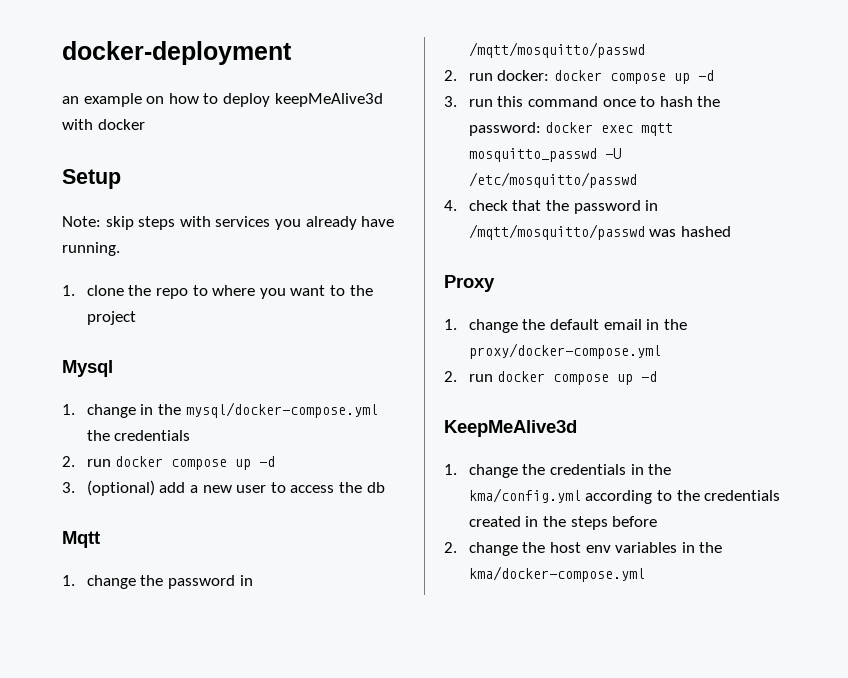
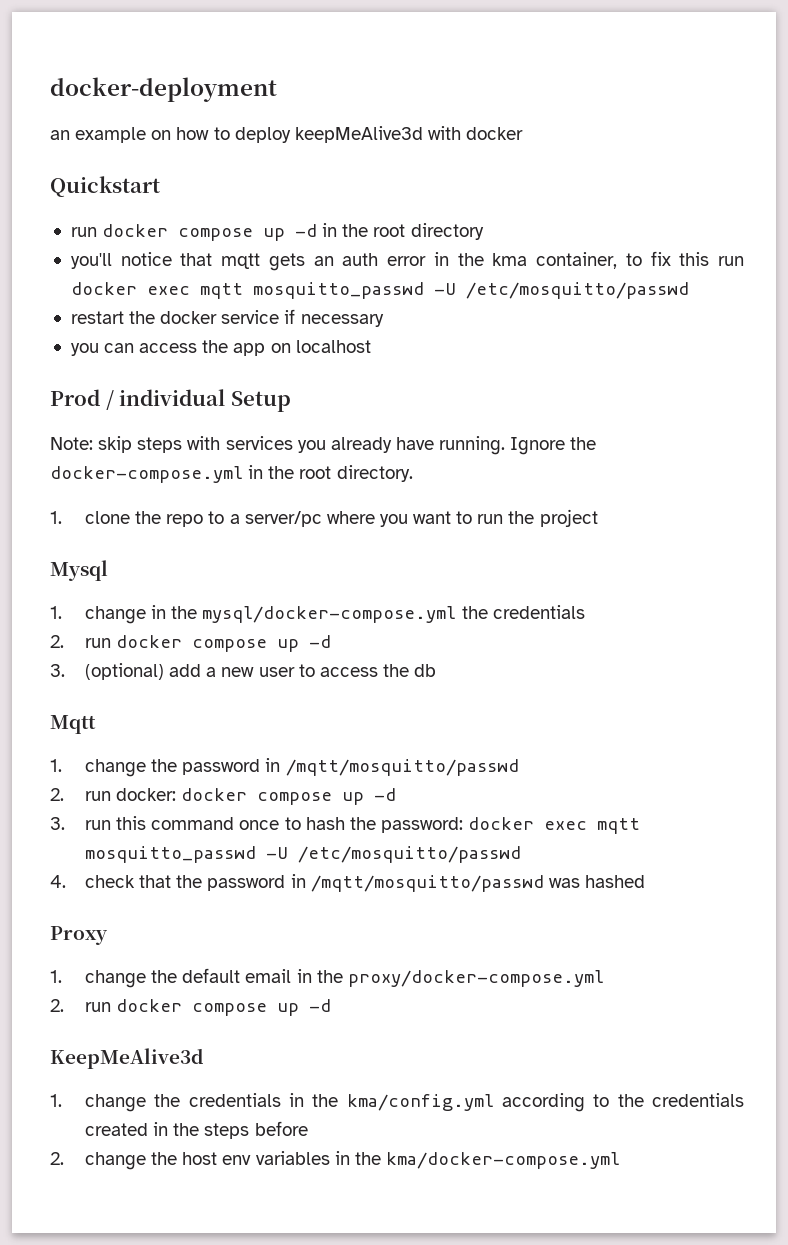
(145, 124) none -> [50,176,160,197] [70,223,484,241] [70,251,745,271] [70,282,689,299] [70,309,384,327] [70,340,371,356] [50,389,226,410] Quickstart // run docker compose up -d in the root directory // you'll notice that mqtt gets an auth error in the kma container, to fix this run docker exec mqtt mosquitto_passwd -U /etc/mosquitto/passwd // restart the docker service if necessary // you can access the app on localhost // Prod / individual
(120, 249) none -> [510,437,597,455] [50,465,413,483] Ignore the docker-compose.yml in the root directory.
(208, 290) none -> [229,511,322,527] a server/pc
(345, 290) none -> [477,514,504,524] run

